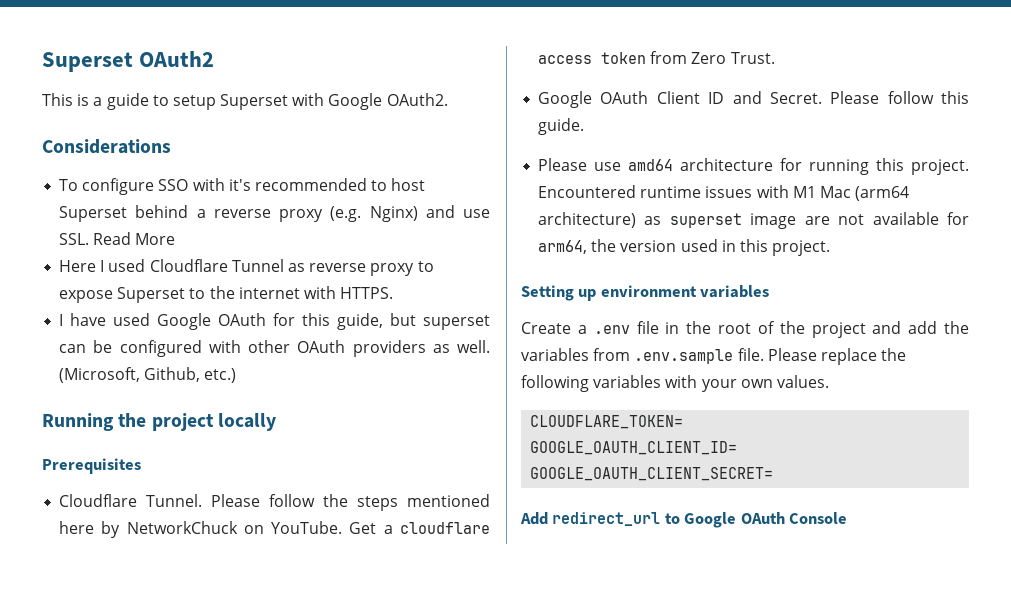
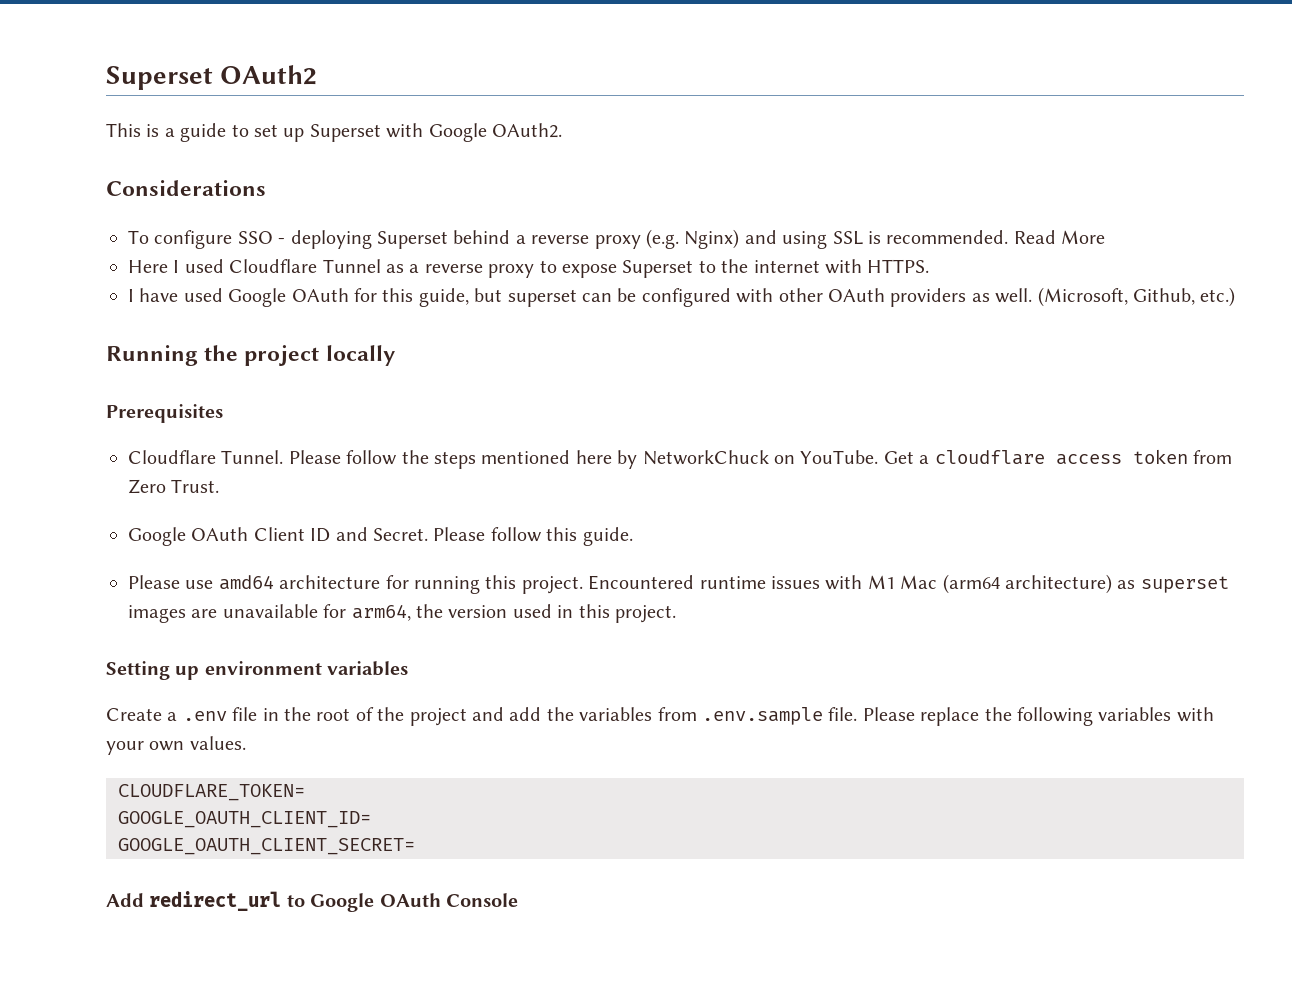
[172,95,216,110] setup -> [254,124,305,142] set up
[192,178,426,191] with it's recommended to host -> [278,230,372,249] - deploying
[462,209,490,218] [59,233,90,245] use SSL. -> [782,230,1009,249] using SSL is recommended.
(305, 267) none -> [409,264,420,273] a
[750,212,939,229] image are not available -> [128,604,318,623] images are unavailable

